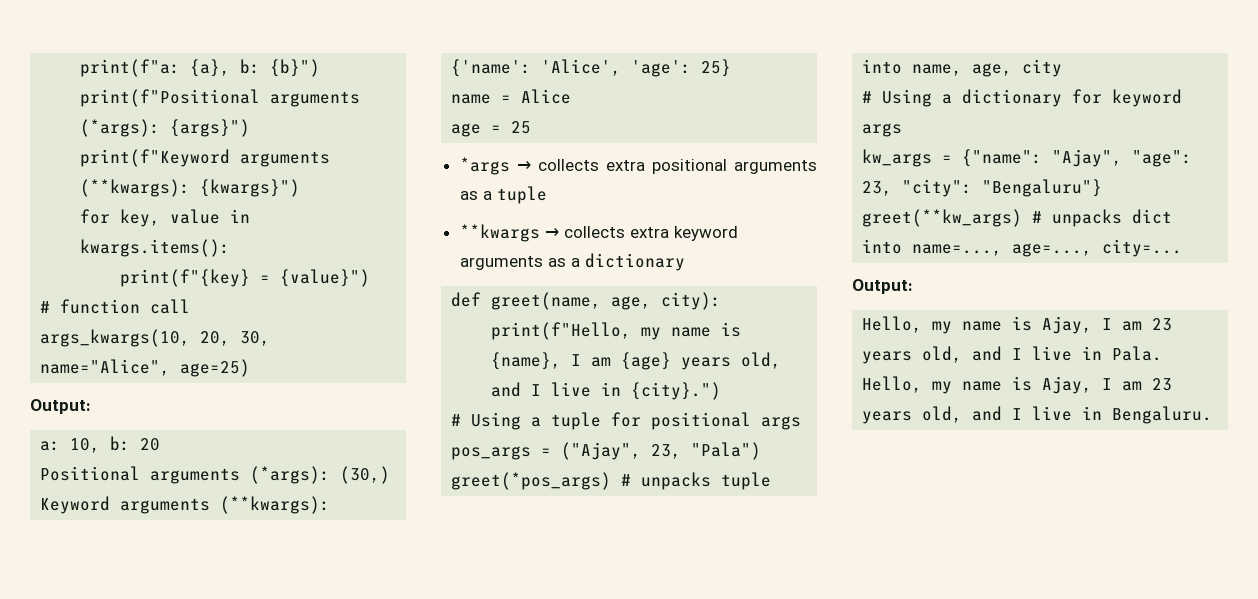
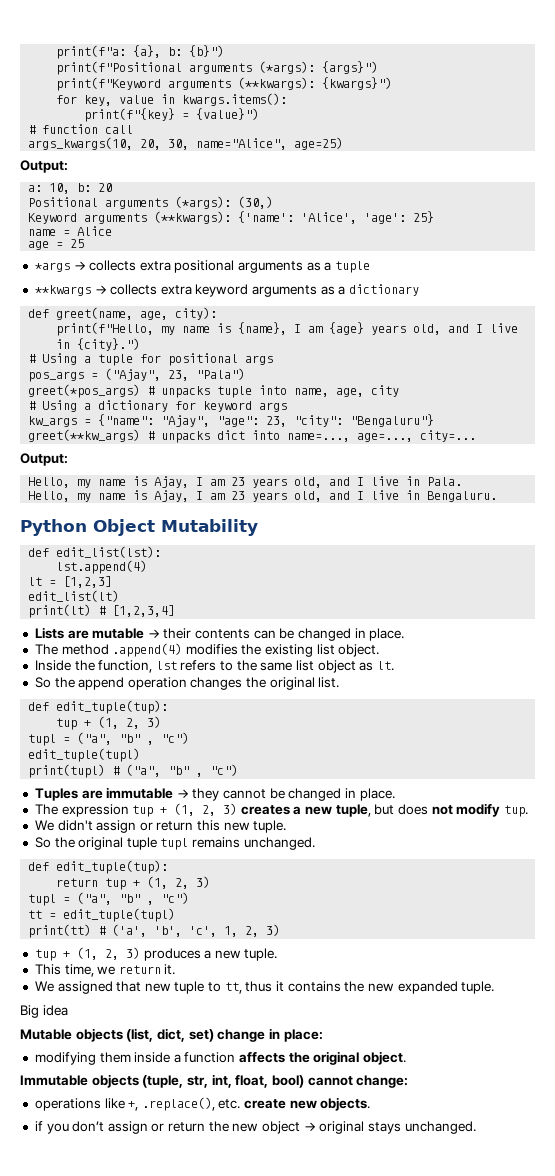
(1213, 415) none -> [20,519,258,536] [28,546,162,558] [56,560,148,574] [28,576,113,588] [28,590,120,602] [28,604,176,618] [34,627,405,641] [34,643,380,657] [34,660,394,673] [34,677,340,690] [28,700,169,714] [56,716,162,730] [28,732,190,746] [28,748,141,762] [28,764,239,778] [34,787,395,801] [34,803,528,817] [34,820,287,833] [34,837,315,850] [28,860,169,874] [56,876,211,890] [28,892,190,906] [28,908,176,922] [28,924,281,938] [34,947,278,961] [34,964,176,977] [34,981,495,994] [20,1005,68,1018] [20,1028,323,1042] [34,1051,407,1065] [20,1074,409,1088] [34,1097,371,1111] [34,1121,476,1134] // Python Object Mutability // def edit_list(lst): // lst.append(4) // lt = [1,2,3] // edit_list(lt) // print(lt) # [1,2,3,4] // Lists are mutable → their contents can be changed in place. // The method .append(4) modifies the existing list object. // Inside the function, lst refers to the same list object as lt. // So the append operation changes the original list. // def edit_tuple(tup): // tup + (1, 2, 3) // tupl = ("a", "b" , "c") // edit_tuple(tupl) // print(tupl) # ("a", "b" , "c") // Tuples are immutable → they cannot be changed in place. // The expression tup + (1, 2, 3) creates a new tuple, but does not modify tup. // We didn't assign or return this new tuple. // So the original tuple tupl remains unchanged. // def edit_tuple(tup): // return tup + (1, 2, 3) // tupl = ("a", "b" , "c") // tt = edit_tuple(tupl) // print(tt) # ('a', 'b', 'c', 1, 2, 3) // tup + (1, 2, 3) produces a new tuple. // This time, we return it. // We assigned that new tuple to tt, thus it contains the new expanded tuple. // Big idea // Mutable objects (list, dict, set) change in place: // modifying them inside a function affects the original object. // Immutable objects (tuple, str, int, float, bool) cannot change: // operations like +, .replace(), etc. create new objects. // if you don’t assign or return the new object → original stays unchanged.

